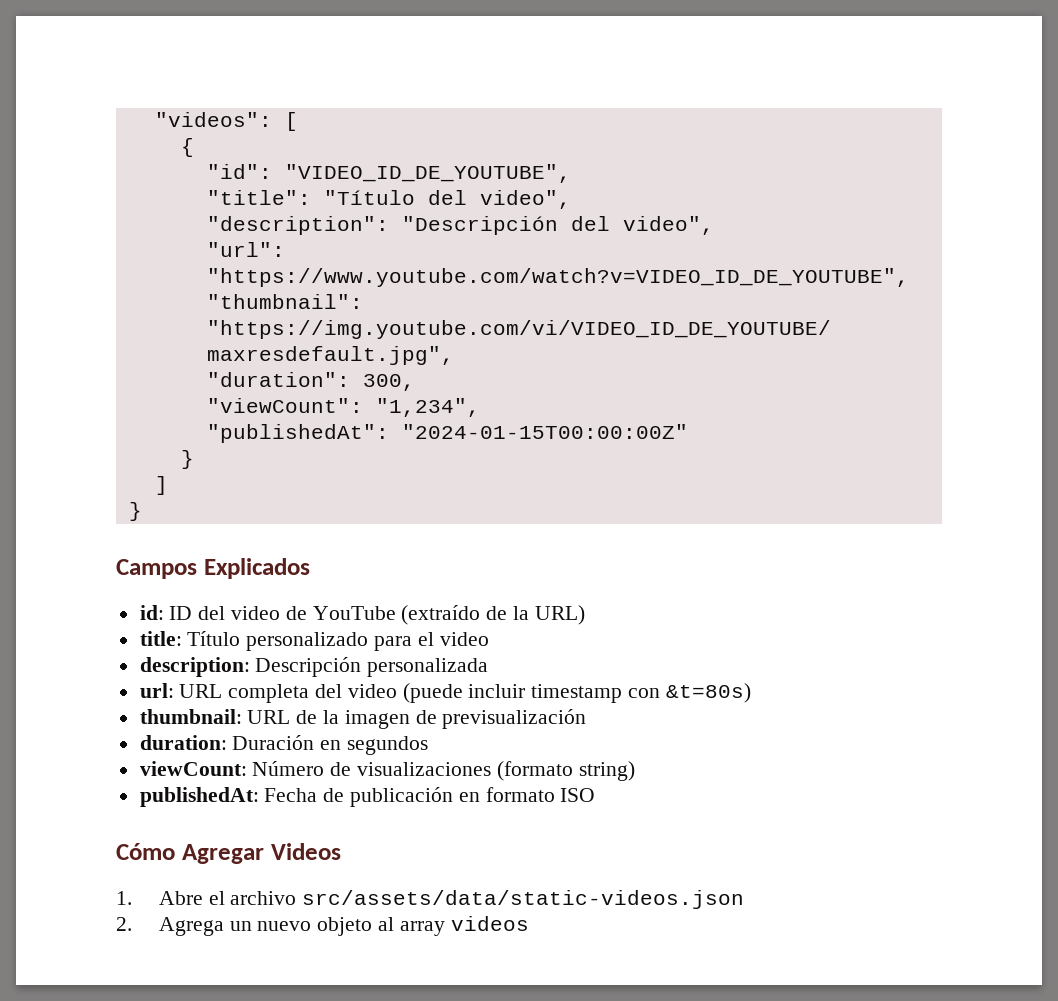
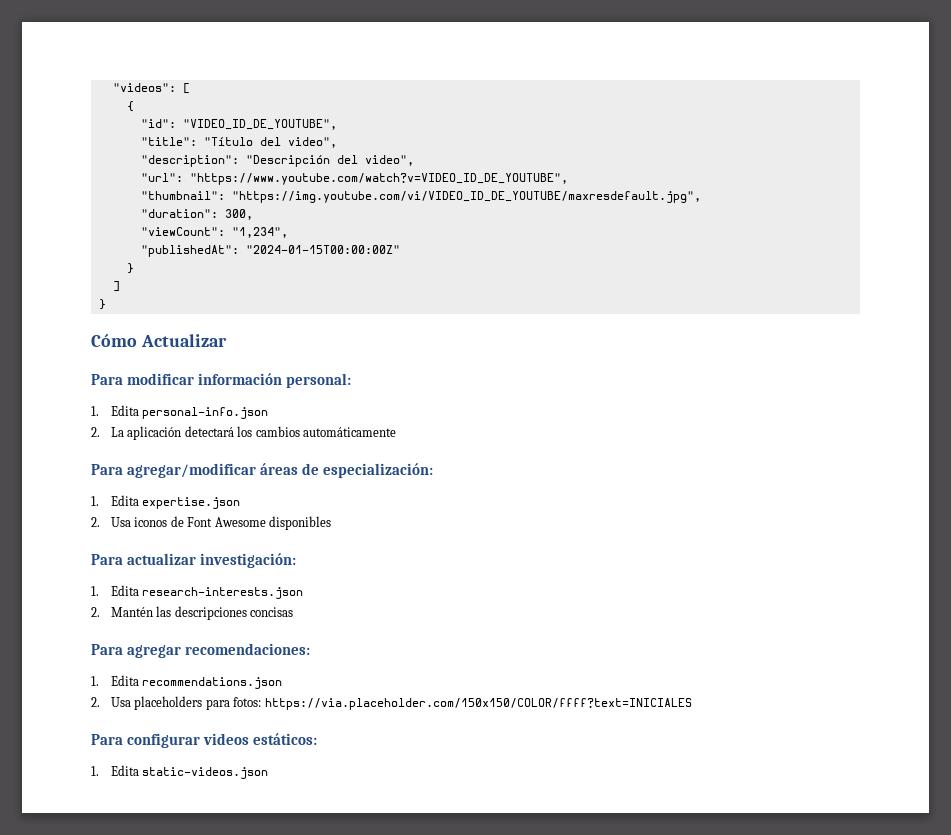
[116,558,310,579] [139,605,585,625] [139,631,489,651] [139,657,489,677] [139,683,751,703] [139,709,587,729] [139,735,429,755] [139,761,635,781] [139,787,596,807] [116,843,341,864] [116,890,745,909] [116,916,529,936] Campos Explicados // id: ID del video de YouTube (extraído de la URL) // title: Título personalizado para el video // description: Descripción personalizada // url: URL completa del video (puede incluir timestamp con &t=80s) // thumbnail: URL de la imagen de previsualización // duration: Duración en segundos // viewCount: Número de visualizaciones (formato string) // publishedAt: Fecha de publicación en formato ISO // Cómo Agregar Videos // 1. Abre el archivo src/assets/data/static-videos.json // 2. Agrega un nuevo objeto al array videos -> [91,334,227,347] [91,373,352,388] [91,405,269,419] [91,426,397,440] [91,463,434,478] [91,495,241,509] [91,516,332,530] [91,553,297,568] [91,585,304,599] [91,606,294,620] [91,643,311,658] [91,675,283,689] [91,696,692,710] [91,733,318,748] [91,765,269,779] Cómo Actualizar // Para modificar información personal: // 1. Edita personal-info.json // 2. La aplicación detectará los cambios automáticamente // Para agregar/modificar áreas de especialización: // 1. Edita expertise.json // 2. Usa iconos de Font Awesome disponibles // Para actualizar investigación: // 1. Edita research-interests.json // 2. Mantén las descripciones concisas // Para agregar recomendaciones: // 1. Edita recommendations.json // 2. Usa placeholders para fotos: https://via.placeholder.com/150x150/COLOR/ffff?text=INICIALES // Para configurar videos estáticos: // 1. Edita static-videos.json

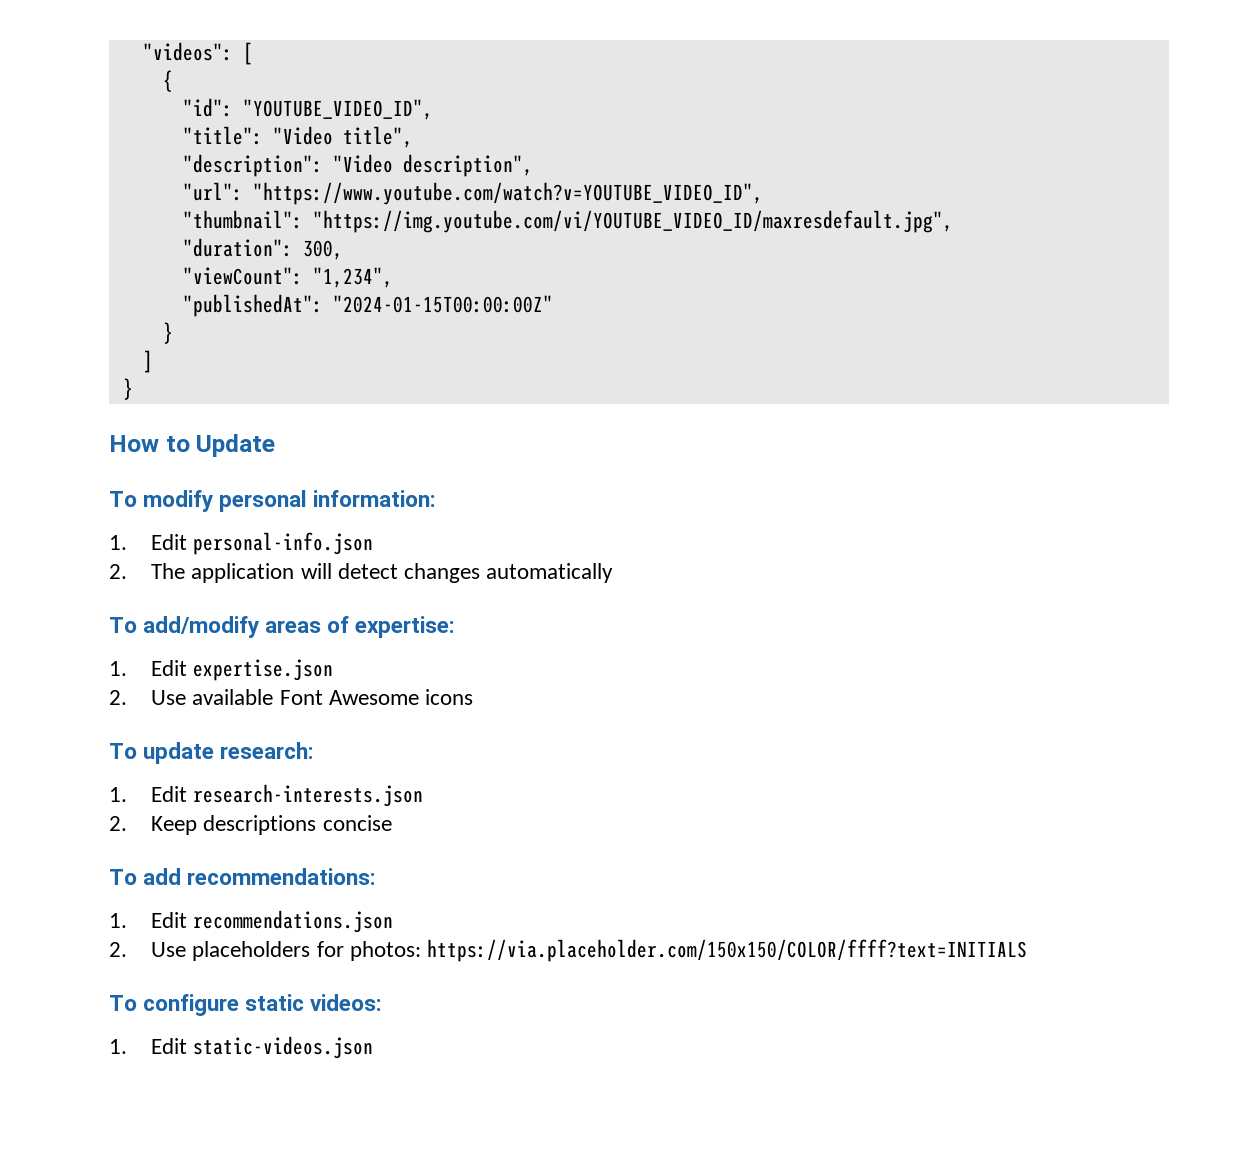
[182,119,337,130] "VIDEO_ID_DE_YOUTUBE", -> [242,99,433,120] "YOUTUBE_VIDEO_ID",
[203,137,337,148] [140,155,414,167] "Título del video", // "description": "Descripción del video", -> [272,126,413,148] [182,154,533,177] "Video title", // "description": "Video description",
[189,173,568,185] "https://www.youtube.com/watch?v=VIDEO_ID_DE_YOUTUBE", -> [252,182,763,205] "https://www.youtube.com/watch?v=YOUTUBE_VIDEO_ID",
[231,191,701,203] "https://img.youtube.com/vi/VIDEO_ID_DE_YOUTUBE/maxresdefault.jpg", -> [312,210,953,233] "https://img.youtube.com/vi/YOUTUBE_VIDEO_ID/maxresdefault.jpg",
[91,334,227,347] [91,373,352,388] [91,405,139,416] Cómo Actualizar // Para modificar información personal: // 1. Edita -> [109,434,276,457] [109,490,437,512] [109,534,188,550] How to Update // To modify personal information: // 1. Edit
[110,426,397,440] [91,463,434,478] [91,495,139,506] La aplicación detectará los cambios automáticamente // Para agregar/modificar áreas de especialización: // 1. Edita -> [151,563,614,583] [109,616,456,638] [109,660,188,676] The application will detect changes automatically // To add/modify areas of expertise: // 1. Edit
[110,516,332,530] [91,553,297,568] [91,585,139,596] Usa iconos de Font Awesome disponibles // Para actualizar investigación: // 1. Edita -> [151,689,474,705] [109,742,315,764] [109,786,188,802] Use available Font Awesome icons // To update research: // 1. Edit
[110,606,294,620] [91,643,311,658] [91,675,139,686] Mantén las descripciones concisas // Para agregar recomendaciones: // 1. Edita -> [151,815,392,835] [109,868,377,885] [109,912,188,928] Keep descriptions concise // To add recommendations: // 1. Edit
[110,696,692,710] [91,733,318,748] [91,765,139,776] Usa placeholders para fotos: https://via.placeholder.com/150x150/COLOR/ffff?text=INICIALES // Para configurar videos estáticos: // 1. Edita -> [151,939,1028,962] [109,994,383,1016] [109,1038,188,1054] Use placeholders for photos: https://via.placeholder.com/150x150/COLOR/ffff?text=INITIALS // To configure static videos: // 1. Edit

